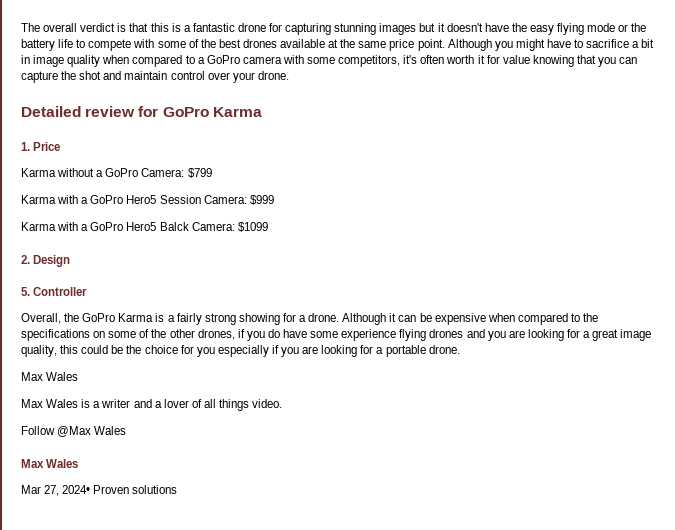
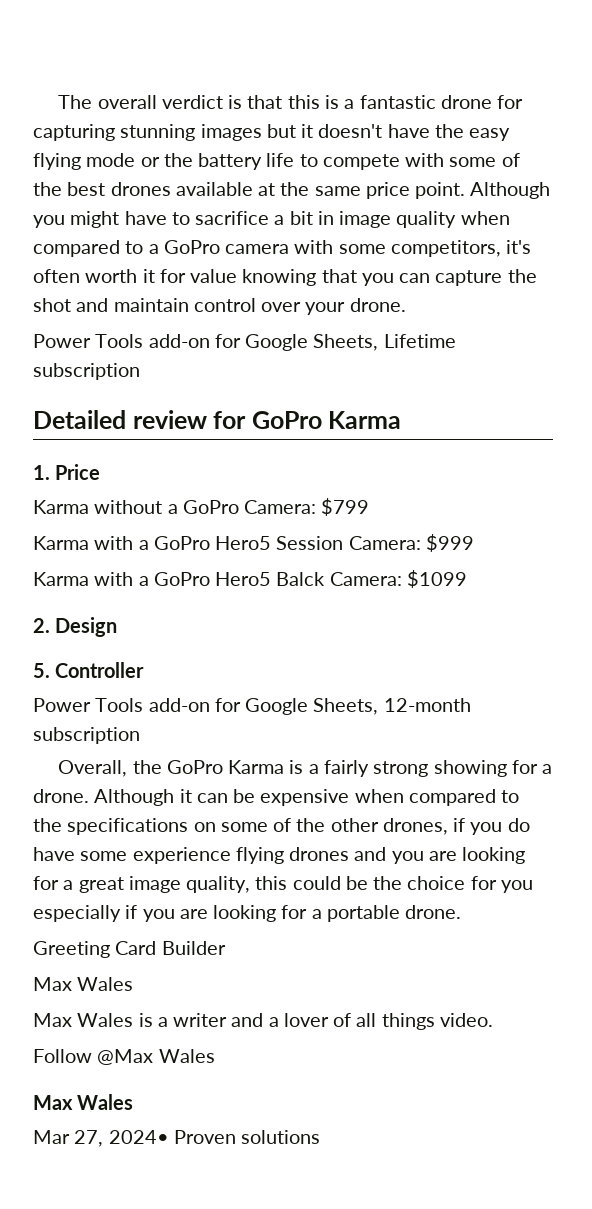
(289, 75) none -> [33,334,456,351] [33,363,140,380] // Power Tools add-on for Google Sheets, Lifetime subscription
(88, 291) none -> [33,698,471,715] [33,727,140,744] // Power Tools add-on for Google Sheets, 12-month subscription
(460, 349) none -> [33,941,226,958] // Greeting Card Builder

